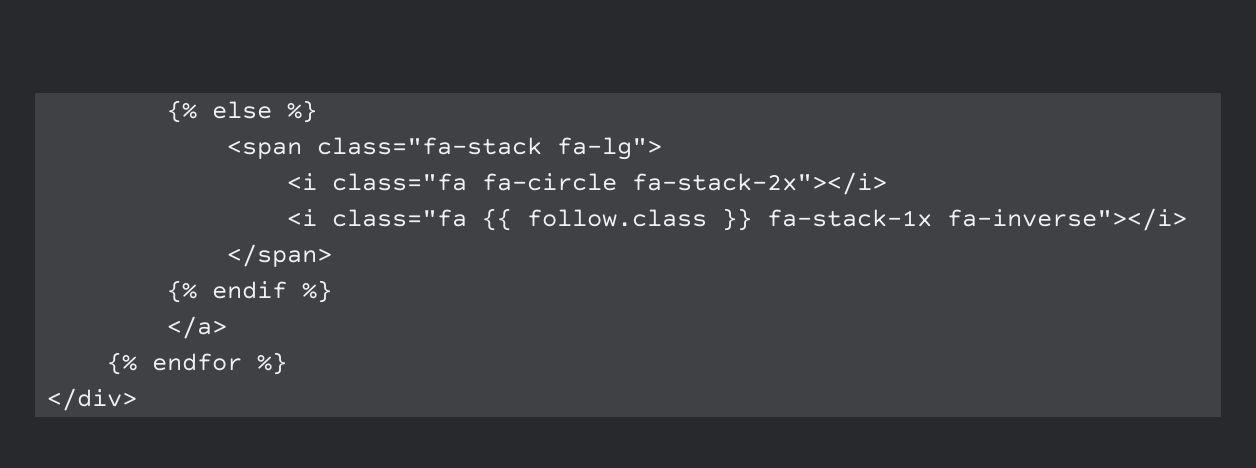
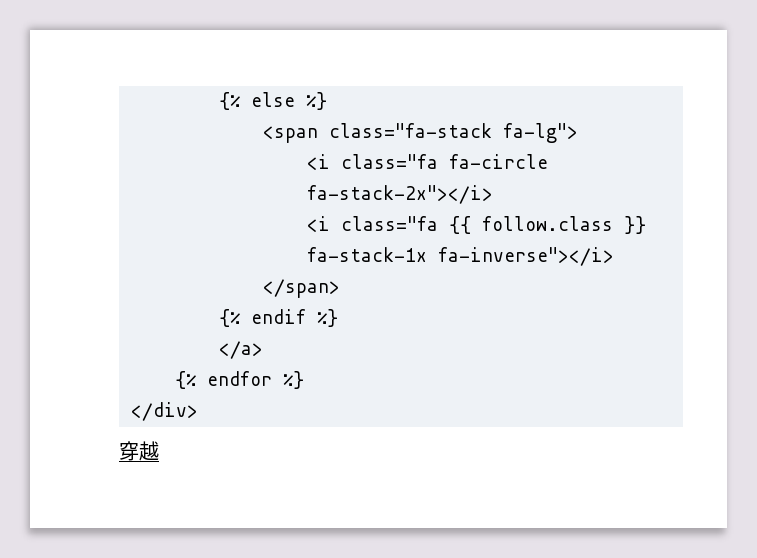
(138, 399) none -> [119,441,159,461] // 穿越

